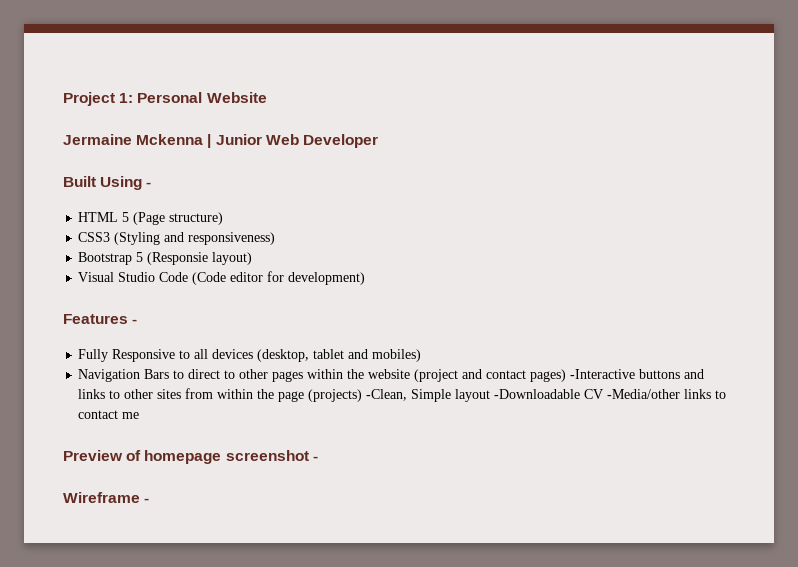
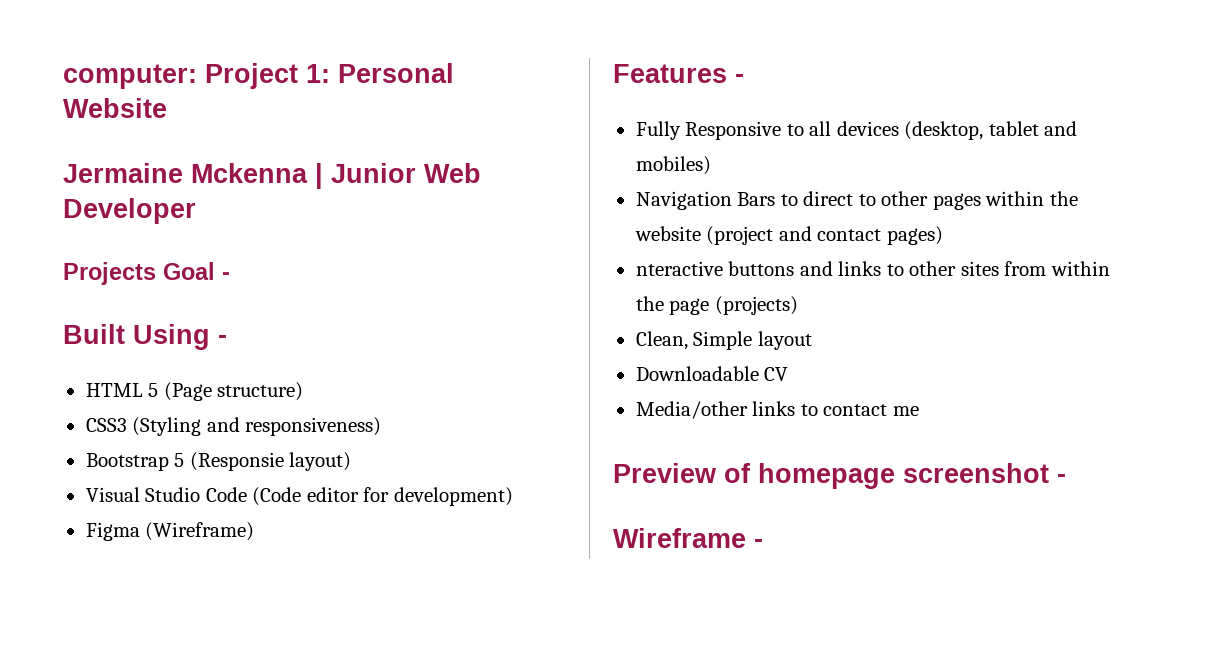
(63, 99) none -> [63,64,197,89] computer:
(378, 141) none -> [63,262,230,285] // Projects Goal -
(366, 278) none -> [85,522,255,541] // Figma (Wireframe)
[570,369,636,379] -Interactive -> [635,261,723,276] // nteractive
[366,389,408,401] -Clean, -> [635,331,688,350] // Clean,
[494,389,581,399] -Downloadable -> [635,366,759,381] // Downloadable
[607,389,681,399] -Media/other -> [635,401,748,419] // Media/other

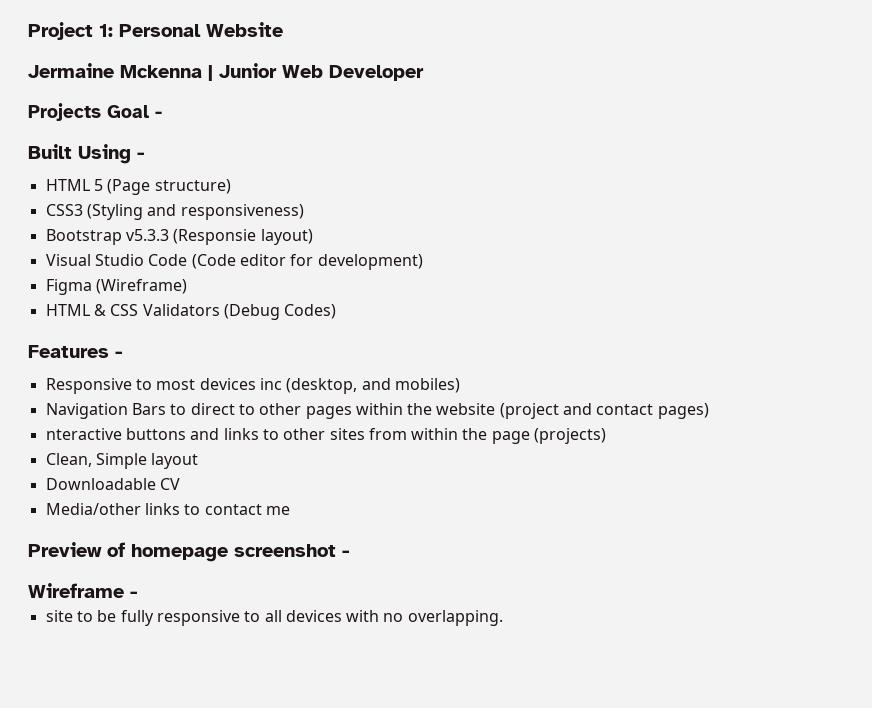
[63,64,197,89] computer: -> (28, 31) none
[174,453,185,467] 5 -> [125,229,169,241] v5.3.3
(255, 531) none -> [45,304,337,320] // HTML & CSS Validators (Debug Codes)
[635,121,681,140] Fully -> (122, 354) none
[809,121,1039,140] all devices (desktop, tablet -> [156,378,358,394] most devices inc (desktop,
(763, 543) none -> [45,610,503,626] // site to be fully responsive to all devices with no overlapping.

